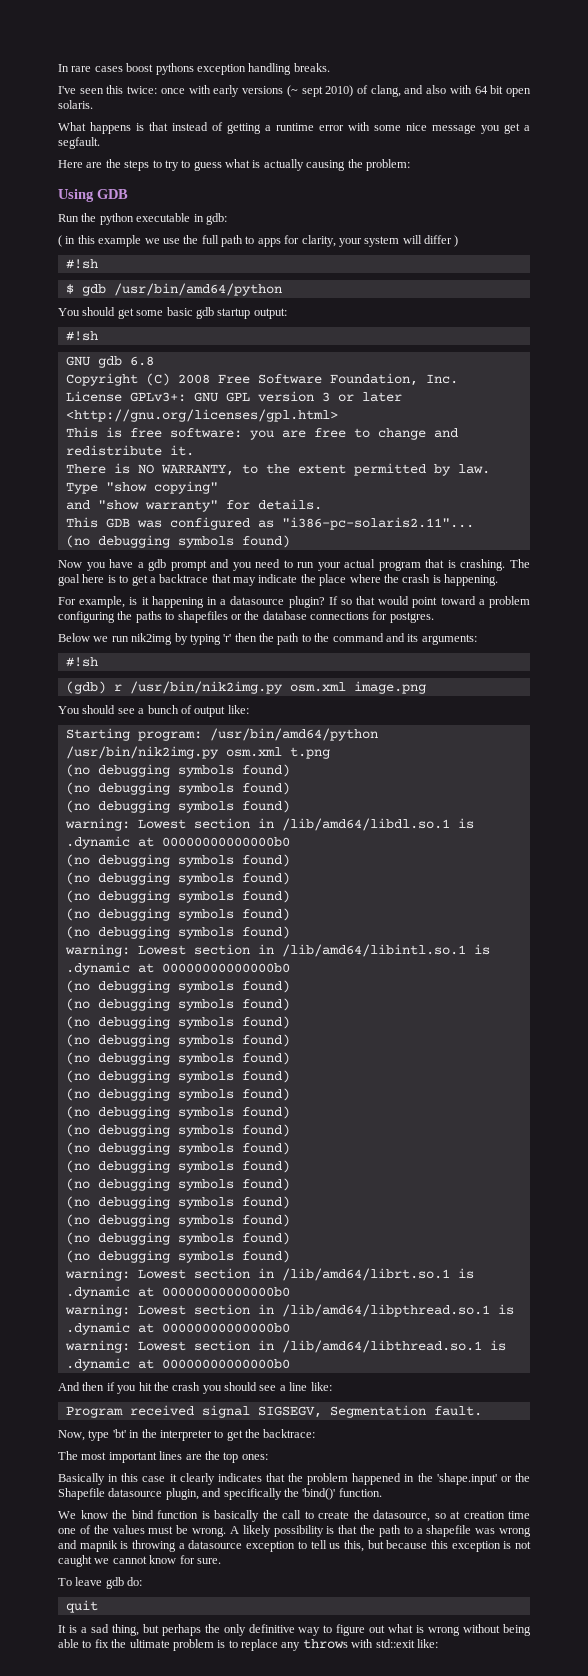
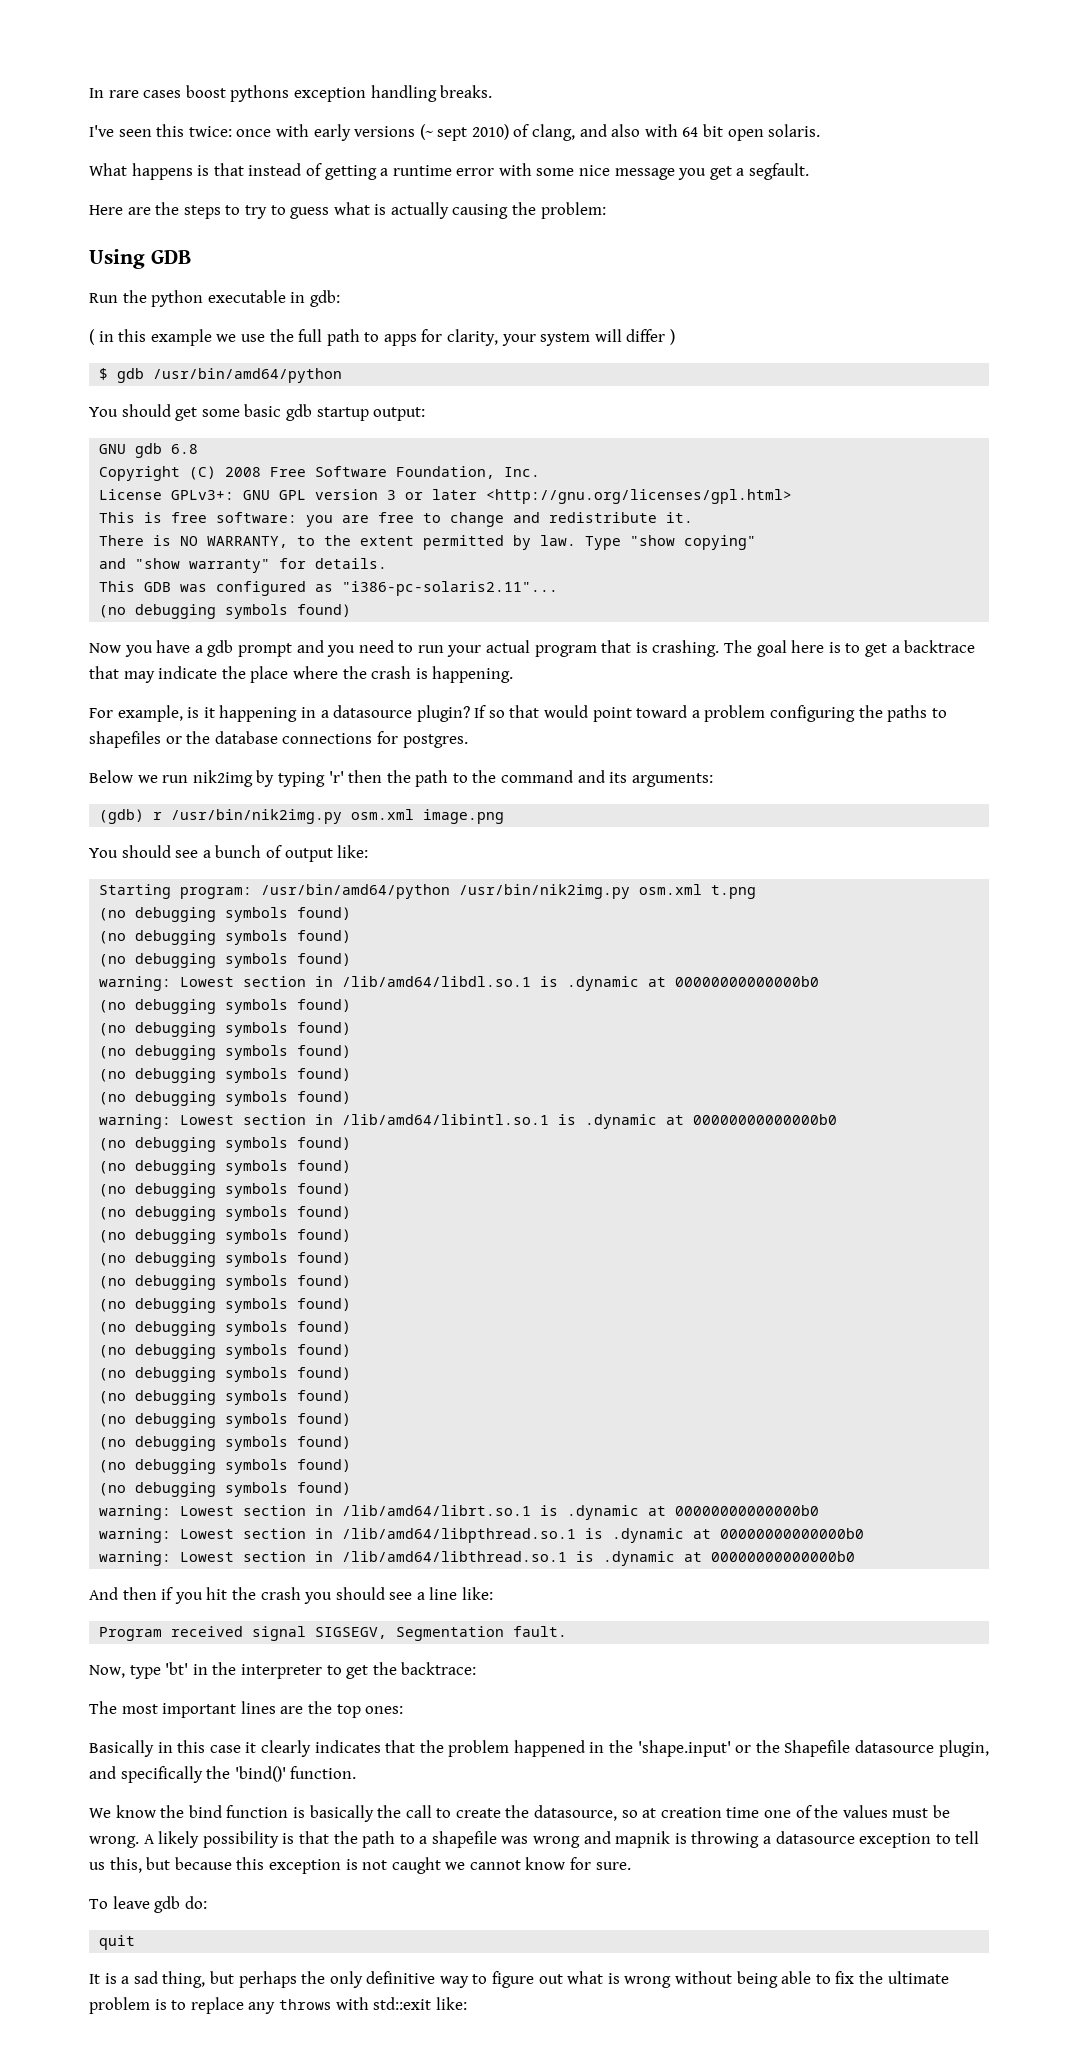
[65,259,98,269] // #!sh -> (676, 337) none
[65,331,98,341] // #!sh -> (426, 414) none
[65,657,98,667] // #!sh -> (713, 780) none

